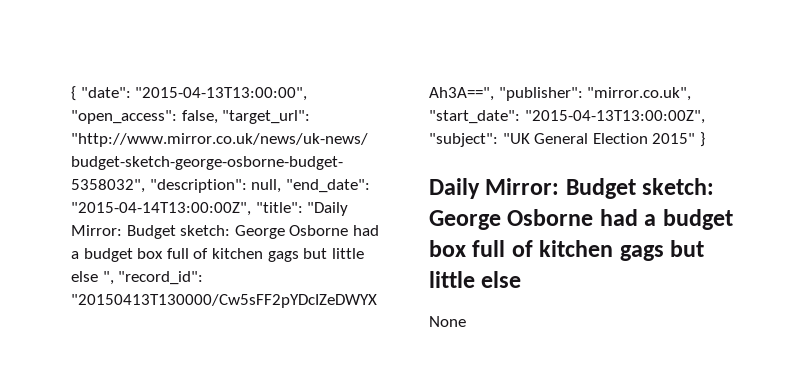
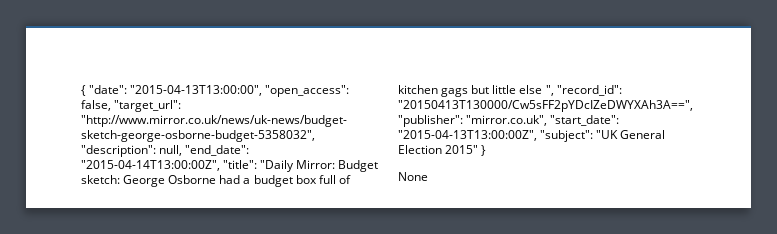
[429,178,715,199] [429,209,733,230] [429,240,705,261] [429,271,522,288] // Daily Mirror: Budget sketch: George Osborne had a budget box full of kitchen gags but little else -> (487, 150) none

